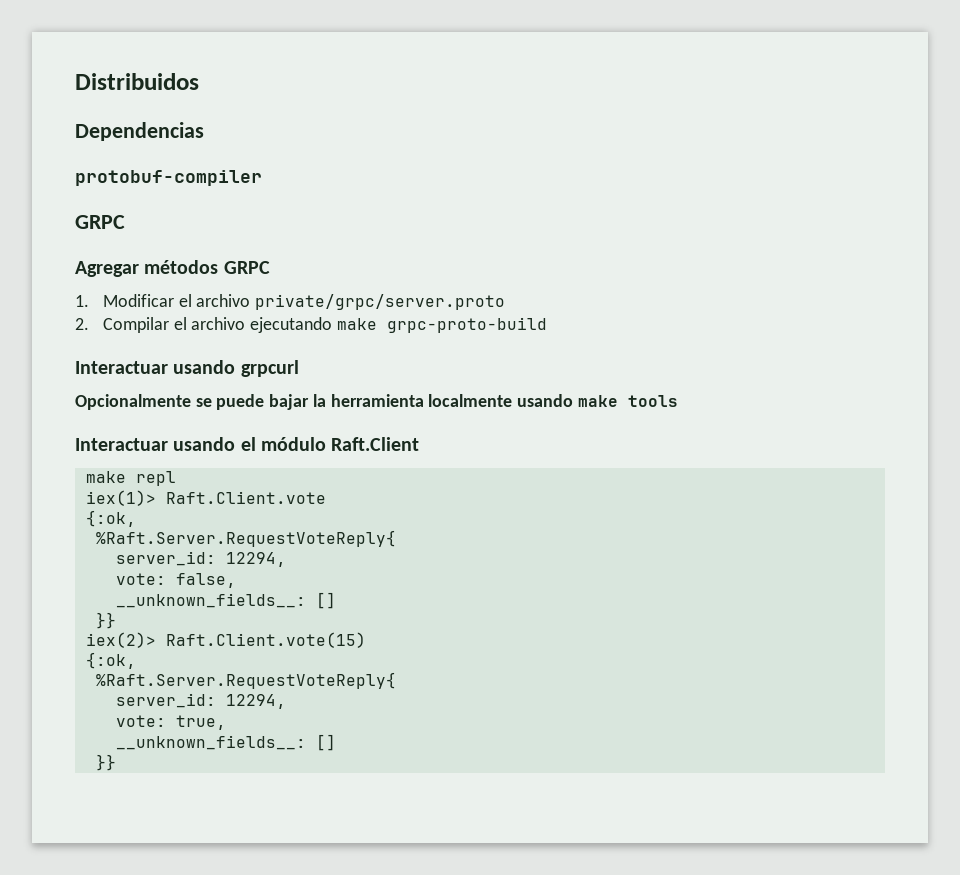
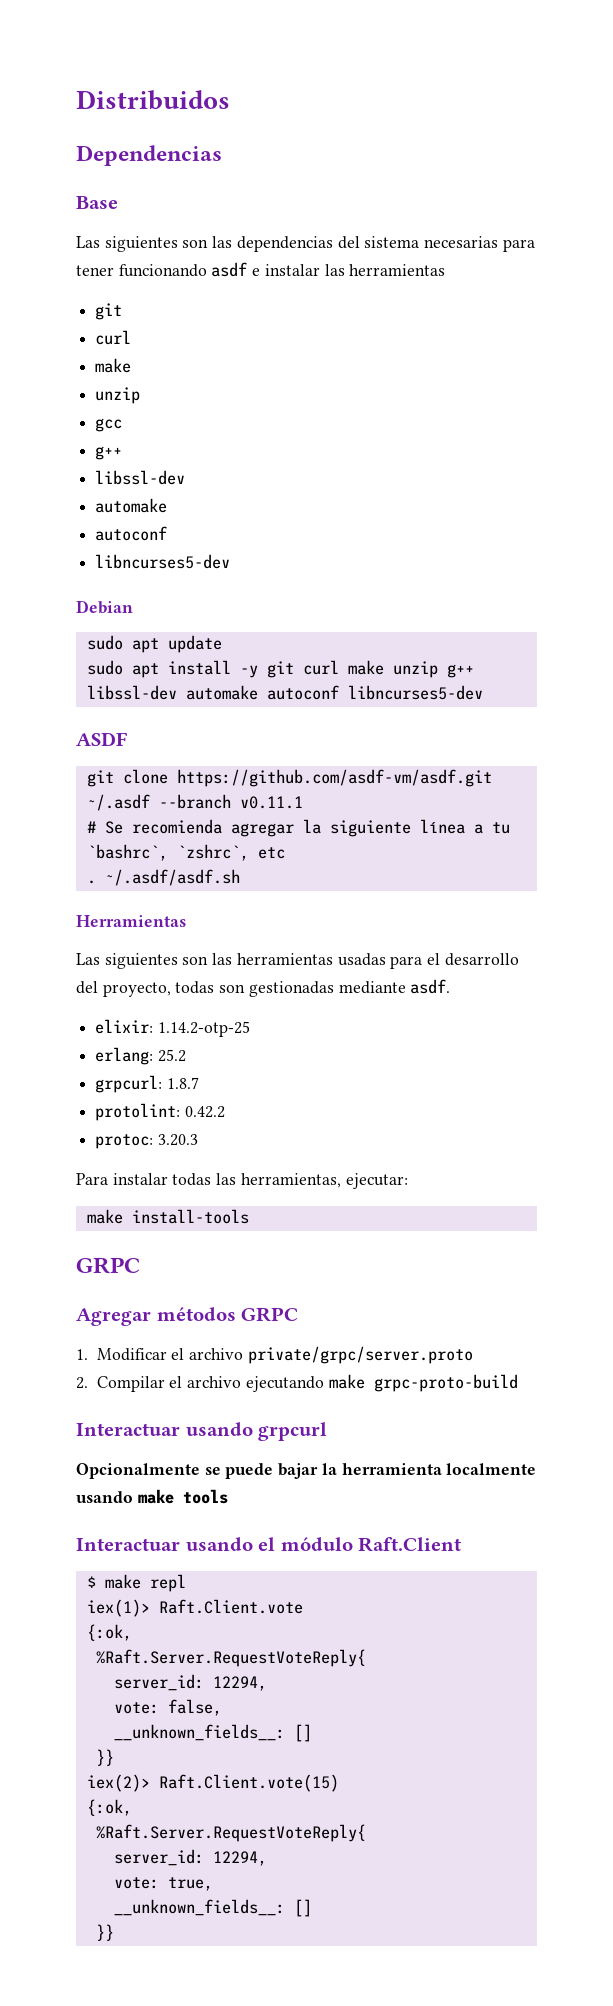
[75,170,262,186] protobuf-compiler -> [76,196,118,209] [76,236,535,252] [76,262,446,277] [95,303,123,320] [95,330,132,345] [95,358,132,373] [95,387,141,404] [95,418,123,432] [95,446,123,460] [95,470,186,485] [95,498,168,513] [95,526,168,541] [95,554,231,569] [76,600,133,614] [86,635,222,653] [86,660,474,678] [86,685,483,700] [76,732,127,746] [86,769,492,787] [86,794,303,811] [86,819,510,837] [86,844,285,861] [86,869,240,886] [76,915,186,927] [76,953,519,969] [76,979,451,997] [95,1019,250,1037] [95,1047,186,1065] [95,1075,199,1093] [95,1103,225,1121] [95,1134,198,1149] [76,1173,408,1189] [86,1209,249,1224] Base // Las siguientes son las dependencias del sistema necesarias para tener funcionando asdf e instalar las herramientas // git // curl // make // unzip // gcc // g++ // libssl-dev // automake // autoconf // libncurses5-dev // Debian // sudo apt update // sudo apt install -y git curl make unzip g++ libssl-dev automake autoconf libncurses5-dev // ASDF // git clone https://github.com/asdf-vm/asdf.git ~/.asdf --branch v0.11.1 // # Se recomienda agregar la siguiente línea a tu `bashrc`, `zshrc`, etc // . ~/.asdf/asdf.sh // Herramientas // Las siguientes son las herramientas usadas para el desarrollo del proyecto, todas son gestionadas mediante asdf. // elixir: 1.14.2-otp-25 // erlang: 25.2 // grpcurl: 1.8.7 // protolint: 0.42.2 // protoc: 3.20.3 // Para instalar todas las herramientas, ejecutar: // make install-tools
(420, 444) none -> [86,1576,96,1588] $

